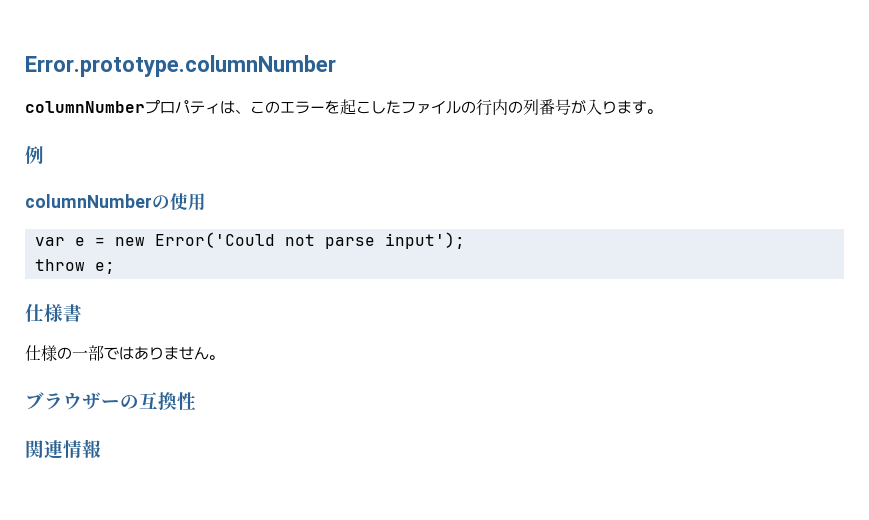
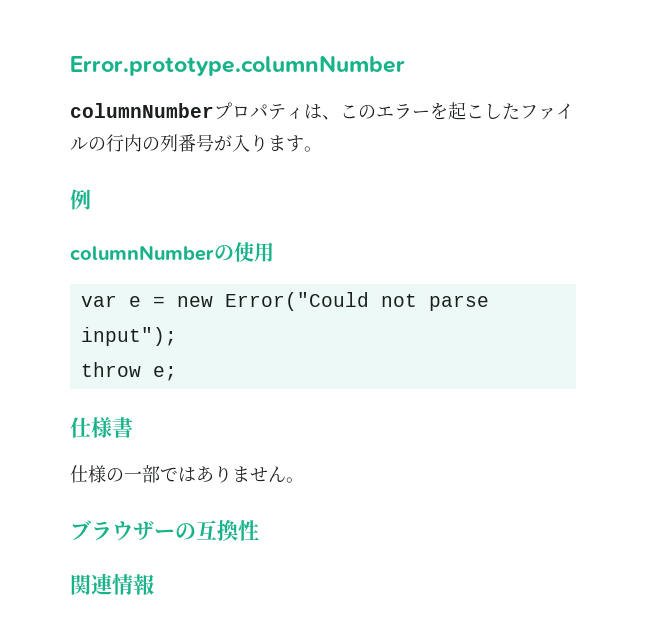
[154,232,275,248] Error('Could -> [224,292,369,311] Error("Could
[384,232,465,249] input'); -> [80,327,177,346] input");

